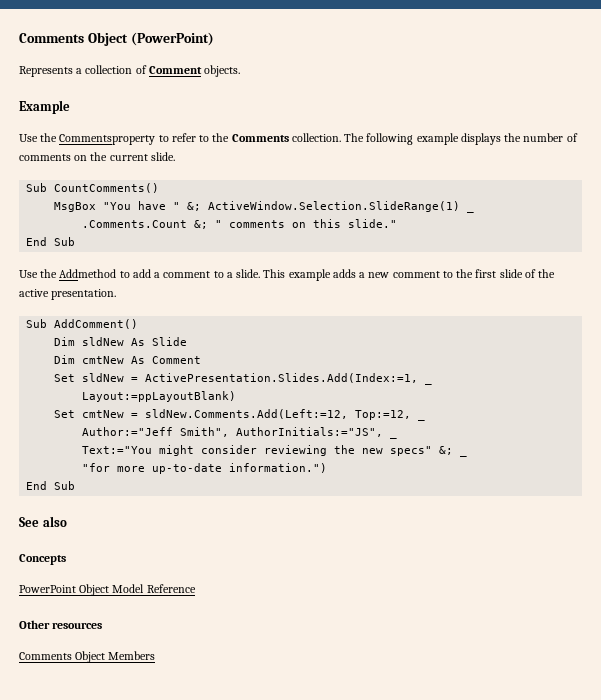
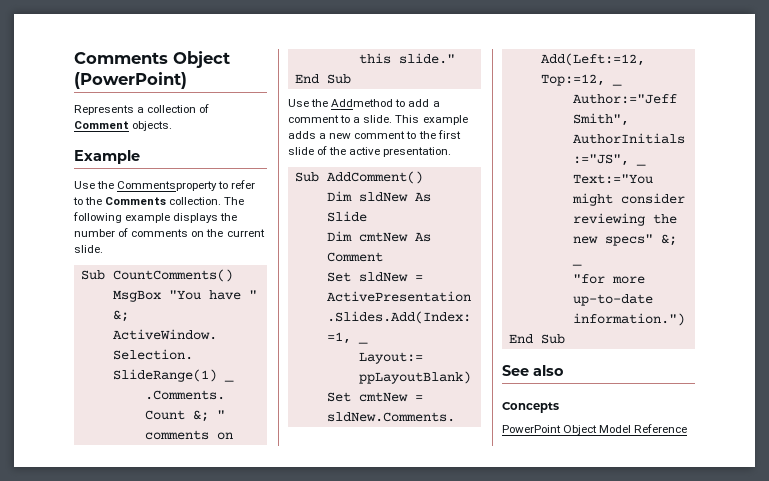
[19,620,103,629] [19,651,156,663] // Other resources // Comments Object Members -> (688, 428) none

